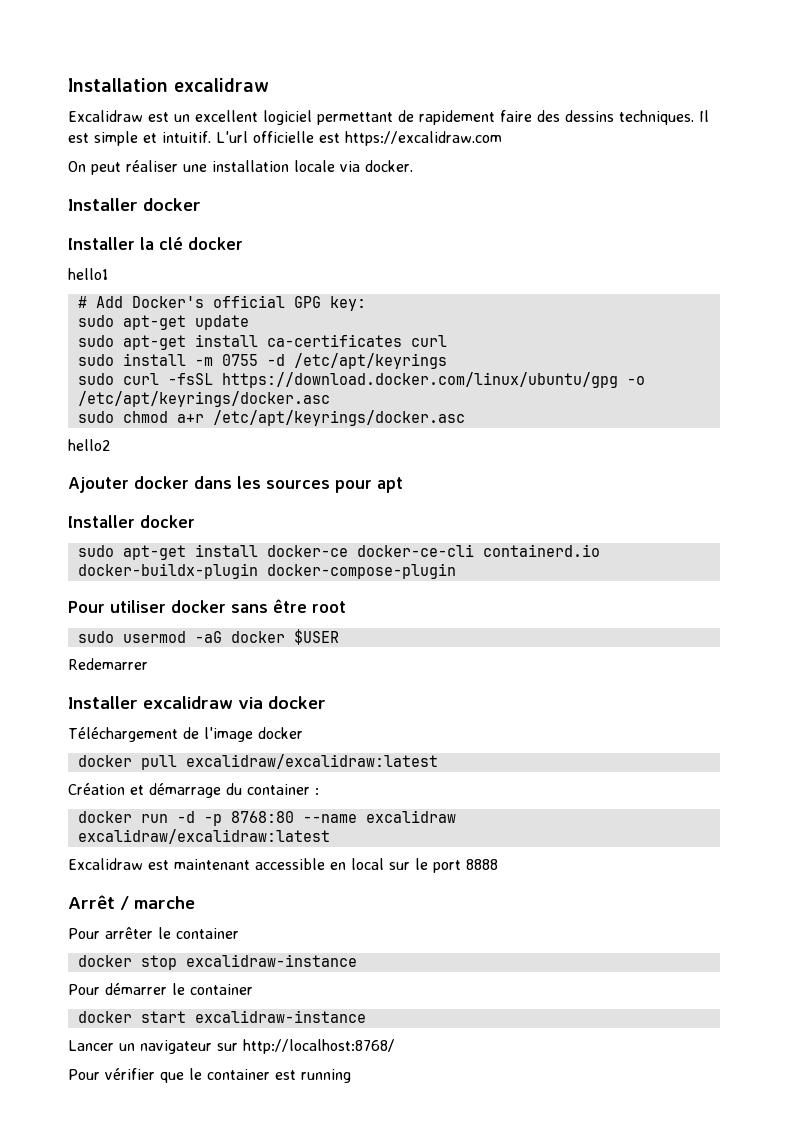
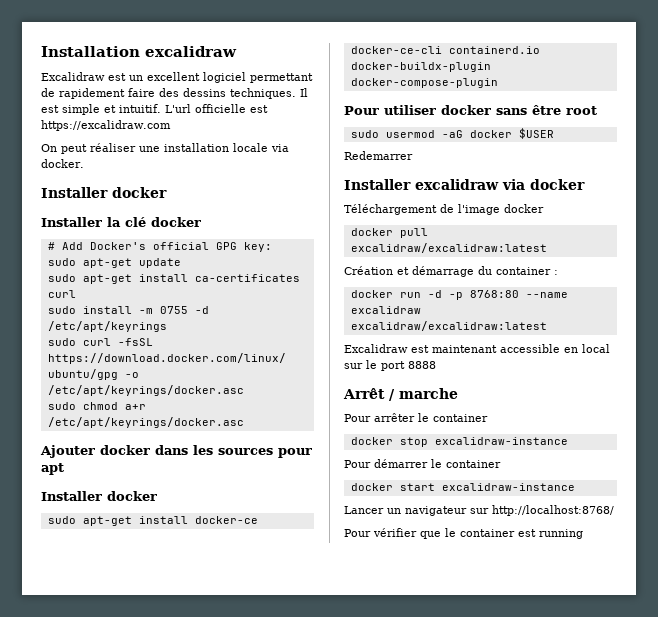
[68,268,108,280] // hello1 -> (201, 222) none
[68,439,110,451] // hello2 -> (244, 422) none

